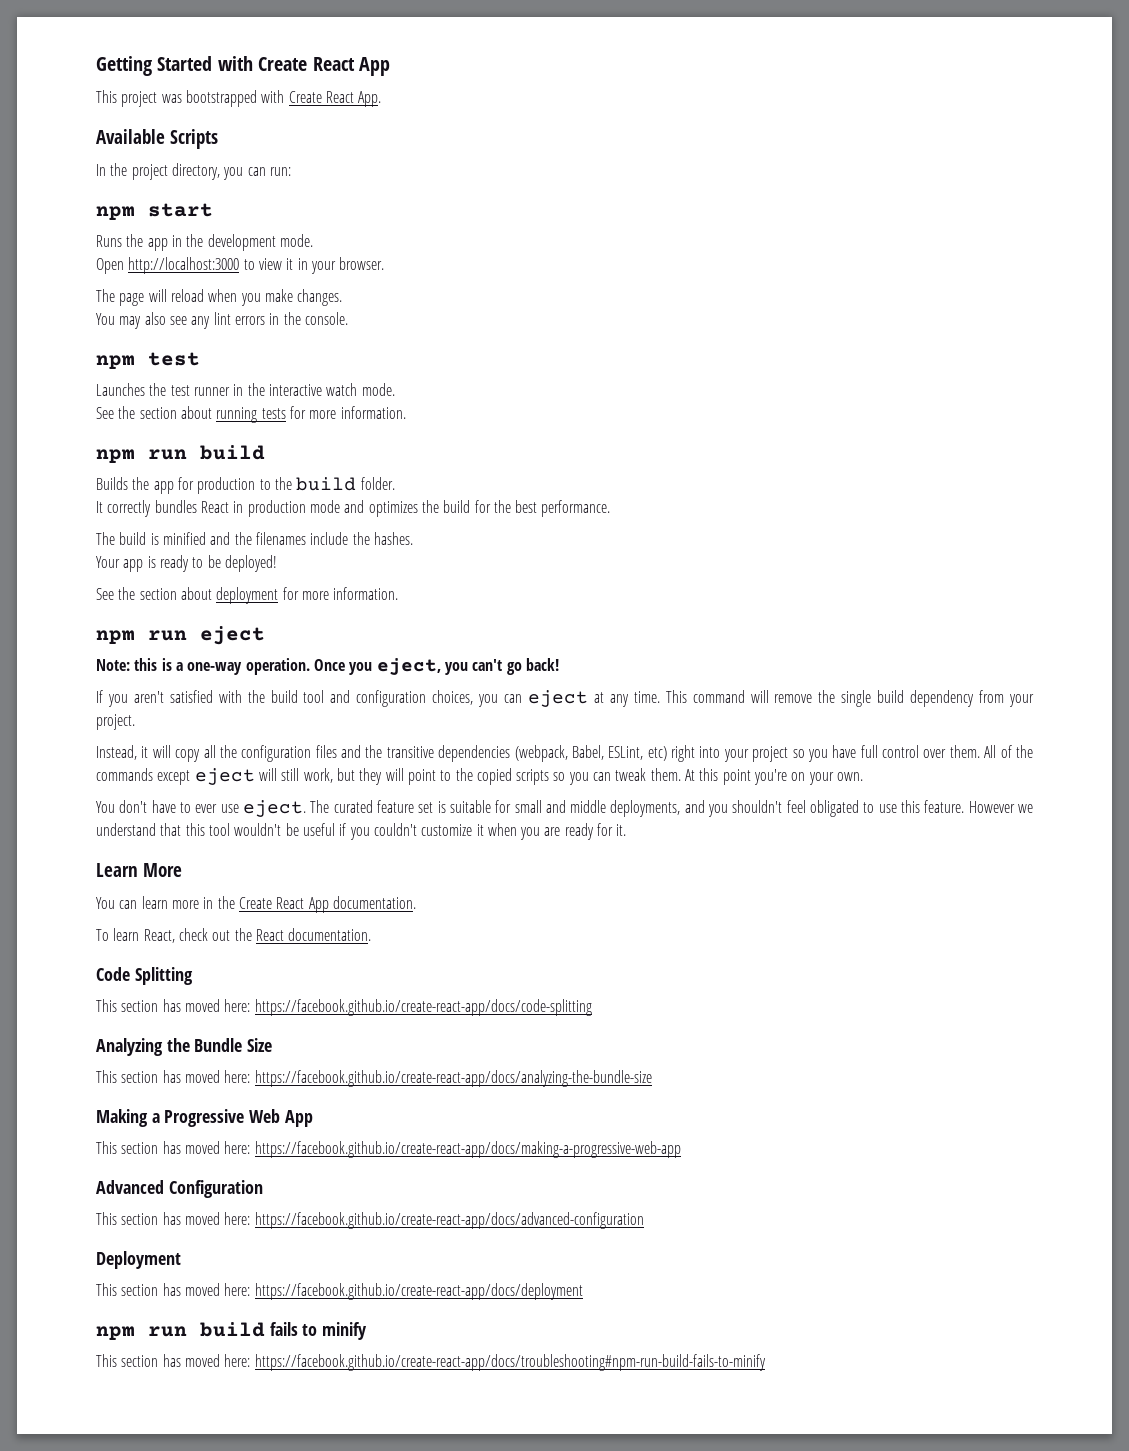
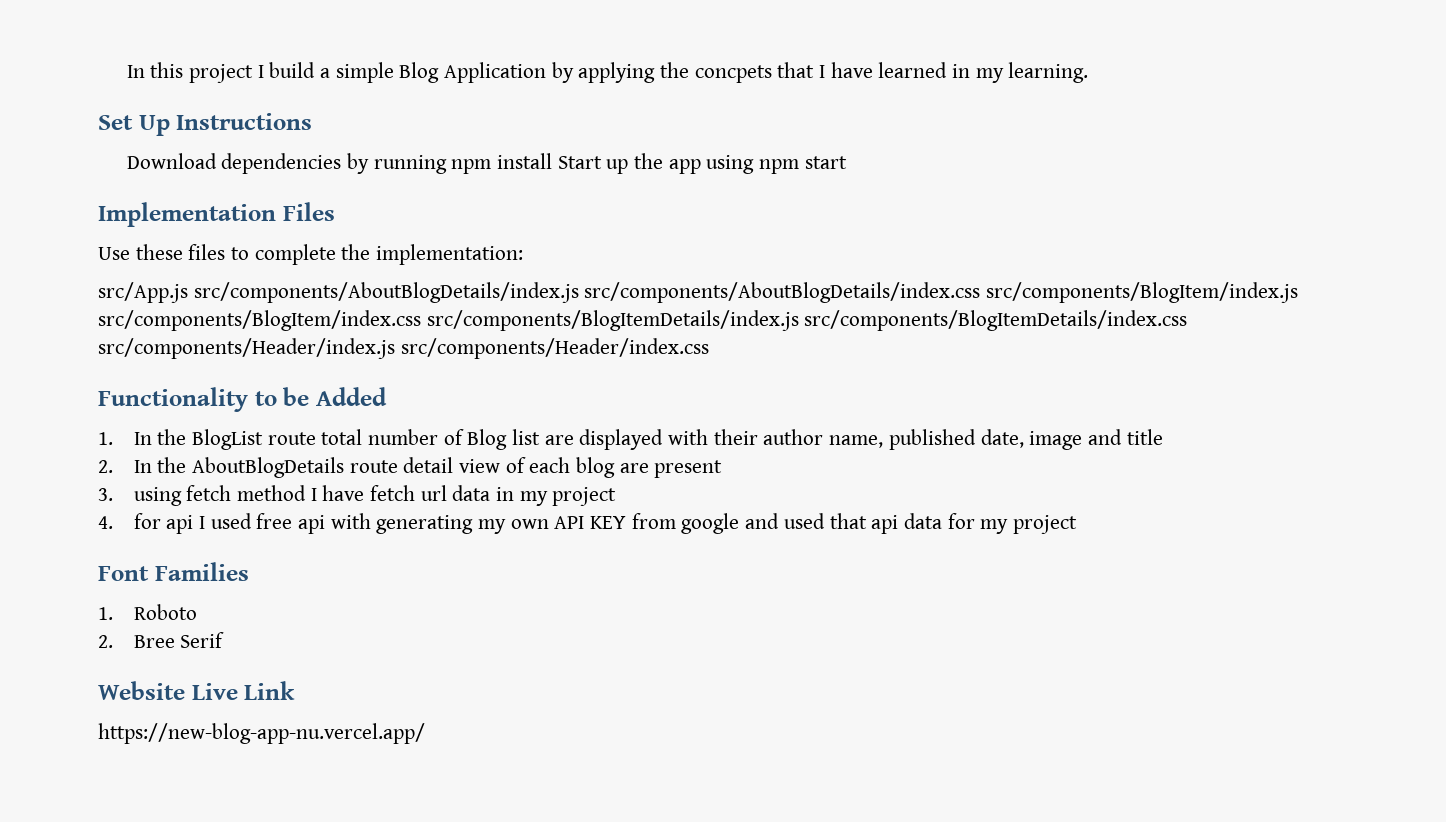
[96,56,390,76] [96,90,382,107] [96,129,218,149] [96,163,291,180] [96,203,213,220] [96,234,313,251] [96,257,385,274] [96,289,343,306] [96,312,348,329] [96,352,200,369] [96,383,395,396] [96,406,406,423] [96,445,265,463] [96,477,395,494] [96,500,611,517] [96,532,413,545] [96,555,277,572] [96,587,399,604] [96,626,265,645] [96,658,559,675] [96,690,1034,707] [96,714,135,730] [96,745,1033,762] [96,768,864,785] [96,800,1034,817] [96,823,627,840] [96,863,182,877] [96,896,416,913] [96,928,372,943] [96,967,193,985] [96,999,592,1016] [96,1038,273,1056] [96,1070,652,1087] [96,1109,313,1127] [96,1141,681,1158] [96,1180,263,1198] [96,1212,644,1229] [96,1251,181,1269] [96,1283,583,1300] [96,1322,368,1340] [96,1354,766,1371] Getting Started with Create React App // This project was bootstrapped with Create React App. // Available Scripts // In the project directory, you can run: // npm start // Runs the app in the development mode. // Open http://localhost:3000 to view it in your browser. // The page will reload when you make changes. // You may also see any lint errors in the console. // npm test // Launches the test runner in the interactive watch mode. // See the section about running tests for more information. // npm run build // Builds the app for production to the build folder. // It correctly bundles React in production mode and optimizes the build for the best performance. // The build is minified and the filenames include the hashes. // Your app is ready to be deployed! // See the section about deployment for more information. // npm run eject // Note: this is a one-way operation. Once you eject, you can't go back! // If you aren't satisfied with the build tool and configuration choices, you can eject at any time. This command will remove the single build dependency from your project. // Instead, it will copy all the configuration files and the transitive dependencies (webpack, Babel, ESLint, etc) right into your project so you have full control over them. All of the commands except eject will still work, but they will point to the copied scripts so you can tweak them. At this point you're on your own. // You don't have to ever use eject. The curated feature set is suitable for small and middle deployments, and you shouldn't feel obligated to use this feature. However we understand that this tool wouldn't be useful if you couldn't customize it when you are ready for it. // Learn More // You can learn more in the Create React App documentation. // To learn React, check out the React documentation. // Code Splitting // This section has moved here: https://facebook.github.io/create-react-app/docs/code-splitting // Analyzing the Bundle Size // This section has moved here: https://facebook.github.io/create-react-app/docs/analyzing-the-bundle-size // Making a Progressive Web App // This section has moved here: https://facebook.github.io/create-react-app/docs/making-a-progressive-web-app // Advanced Configuration // This section has moved here: https://facebook.github.io/create-react-app/docs/advanced-configuration // Deployment // This section has moved here: https://facebook.github.io/create-react-app/docs/deployment // npm run build fails to minify // This section has moved here: https://facebook.github.io/create-react-app/docs/troubleshooting#npm-run-build-fails-to-minify -> [126,62,1089,83] [98,113,313,136] [126,153,847,174] [98,202,335,227] [98,244,524,265] [98,282,1299,303] [98,310,1188,331] [98,338,709,359] [98,387,387,412] [98,429,1163,450] [98,457,723,478] [98,485,617,506] [98,513,1077,534] [98,562,249,581] [98,604,197,620] [98,632,225,648] [98,681,296,700] [98,723,425,744] In this project I build a simple Blog Application by applying the concpets that I have learned in my learning. // Set Up Instructions // Download dependencies by running npm install Start up the app using npm start // Implementation Files // Use these files to complete the implementation: // src/App.js src/components/AboutBlogDetails/index.js src/components/AboutBlogDetails/index.css src/components/BlogItem/index.js src/components/BlogItem/index.css src/components/BlogItemDetails/index.js src/components/BlogItemDetails/index.css src/components/Header/index.js src/components/Header/index.css // Functionality to be Added // 1. In the BlogList route total number of Blog list are displayed with their author name, published date, image and title // 2. In the AboutBlogDetails route detail view of each blog are present // 3. using fetch method I have fetch url data in my project // 4. for api I used free api with generating my own API KEY from google and used that api data for my project // Font Families // 1. Roboto // 2. Bree Serif // Website Live Link // https://new-blog-app-nu.vercel.app/

